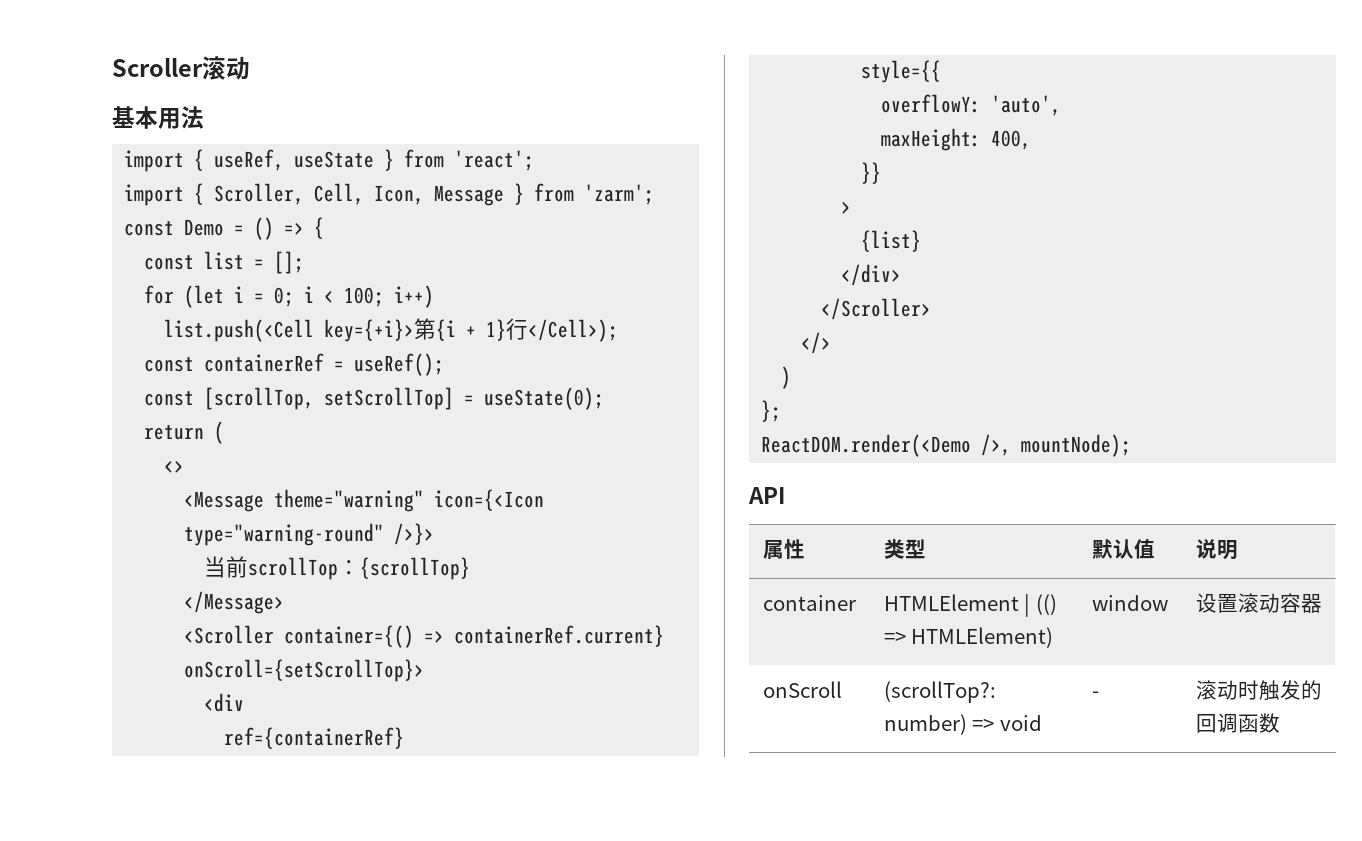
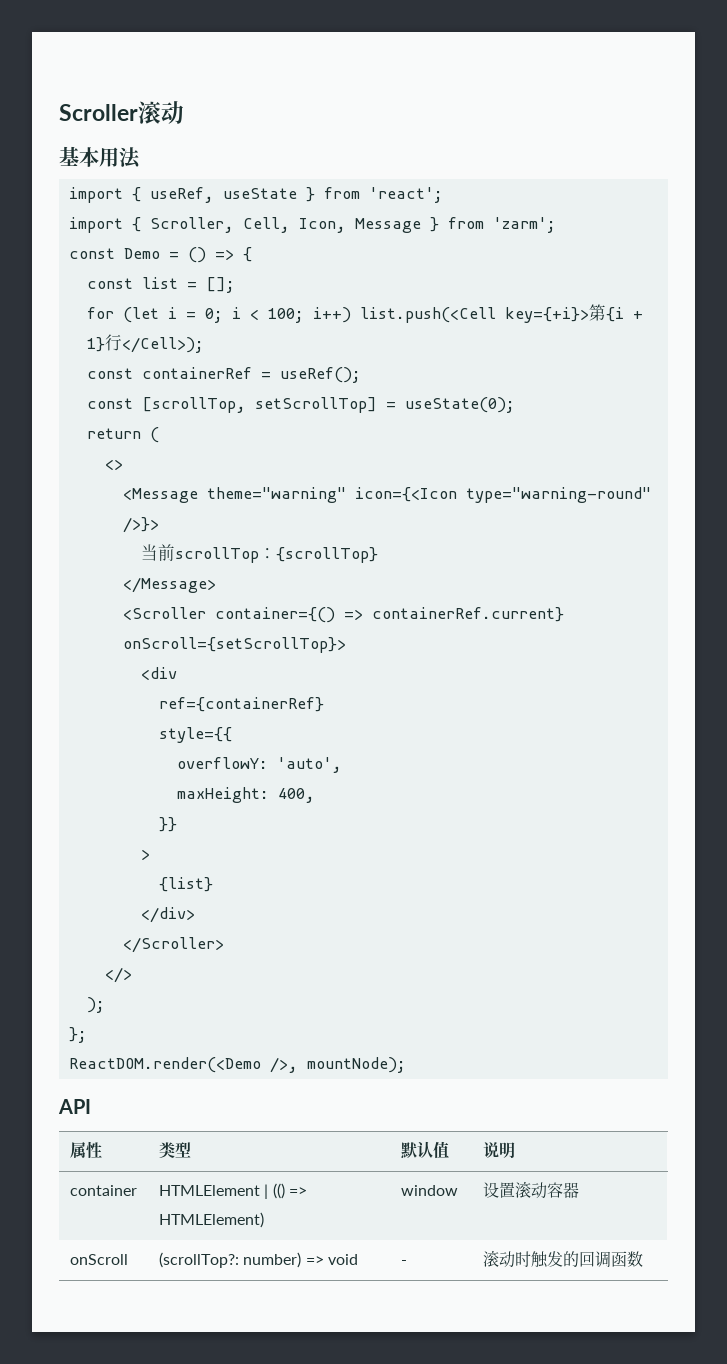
(435, 296) // -> (351, 315) none
[781,366,792,389] ) -> [86,997,105,1013] );

